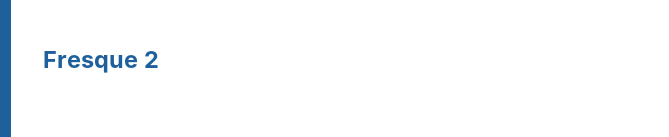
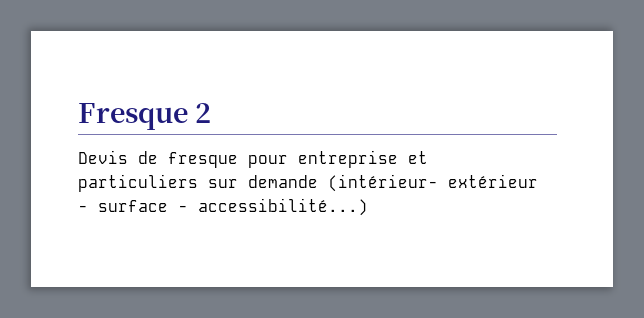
(160, 59) none -> [78,150,428,168] [78,174,538,192] [78,198,368,216] // Devis de fresque pour entreprise et particuliers sur demande (intérieur- extérieur - surface - accessibilité...)

